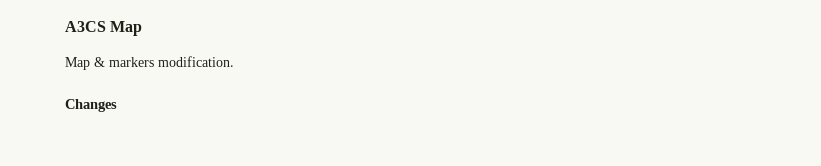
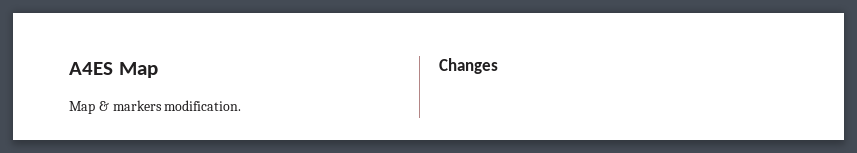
[65,21,106,32] A3CS -> [69,62,113,75] A4ES

